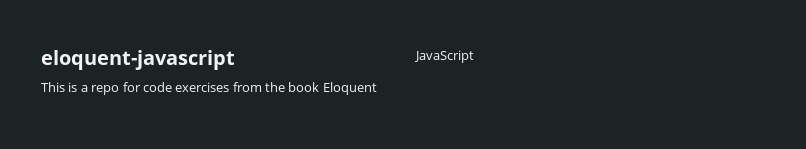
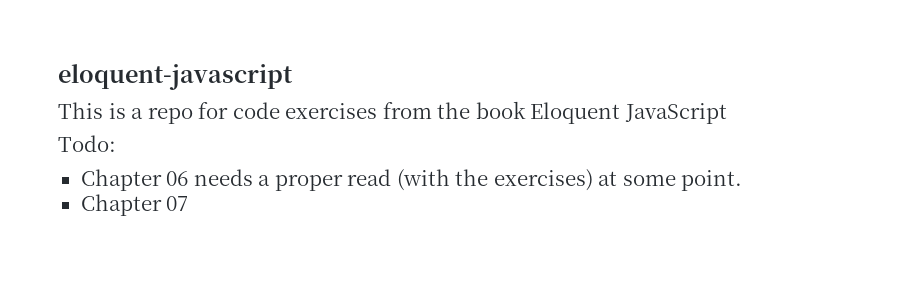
(474, 56) none -> [58,135,116,152] [80,169,743,191] [80,194,189,216] // Todo: // Chapter 06 needs a proper read (with the exercises) at some point. // Chapter 07

